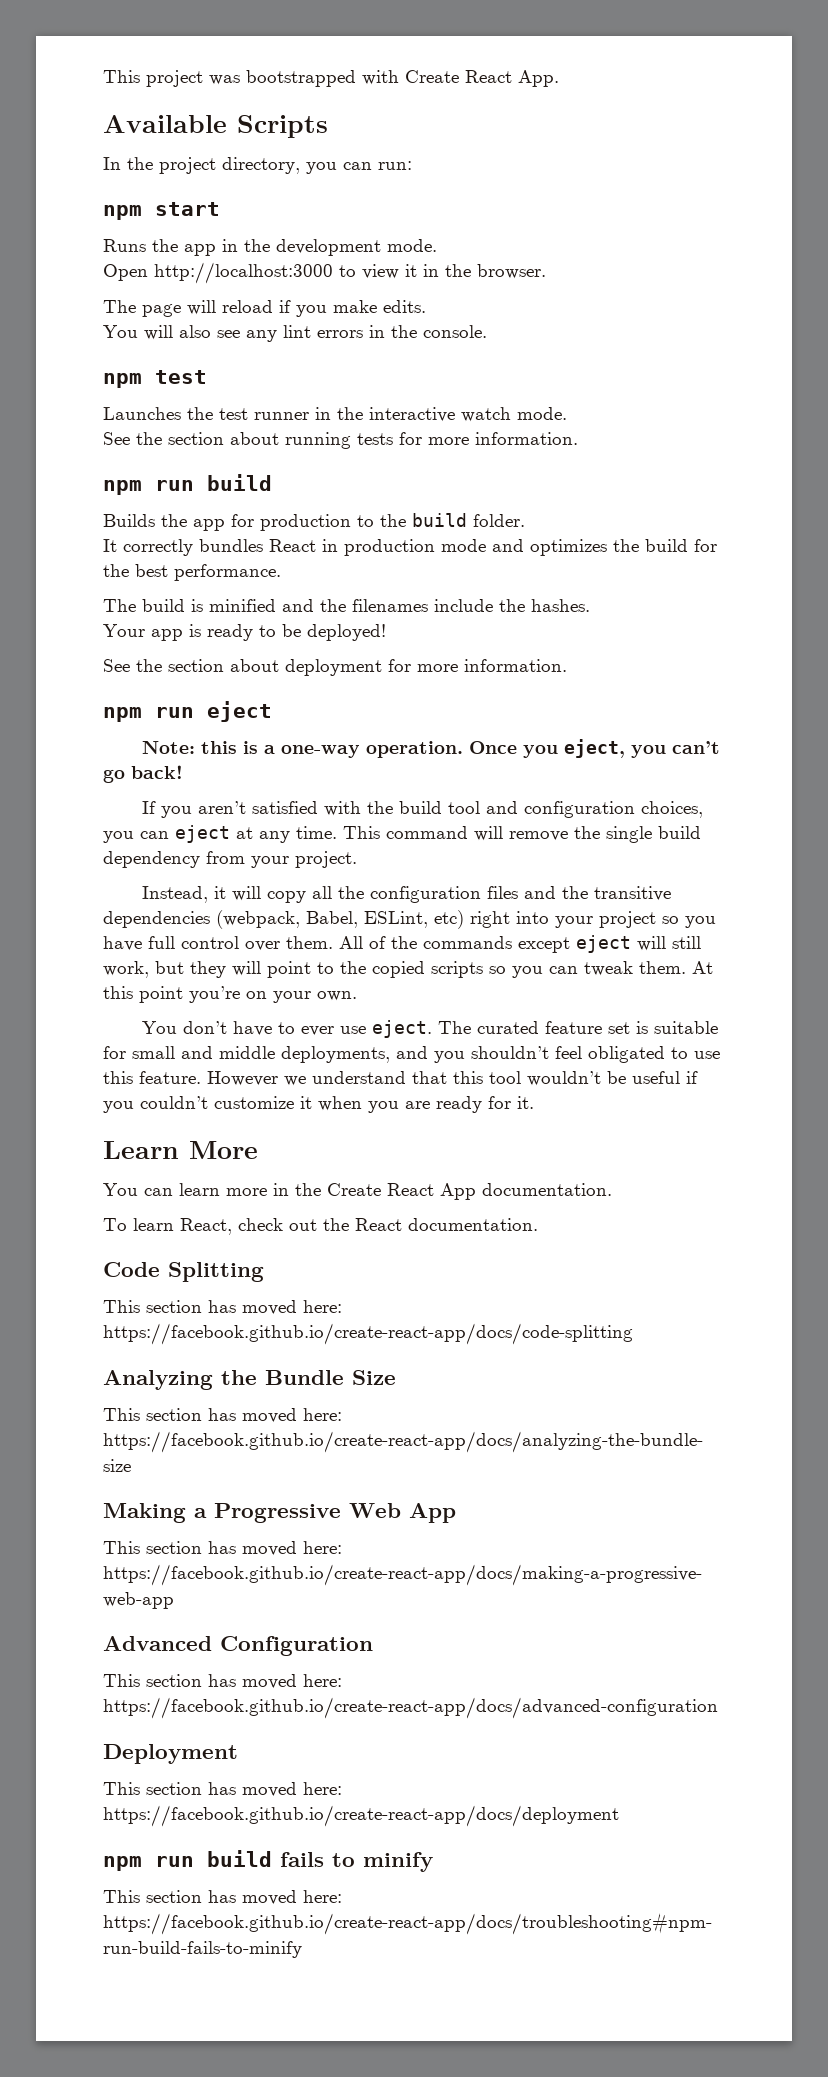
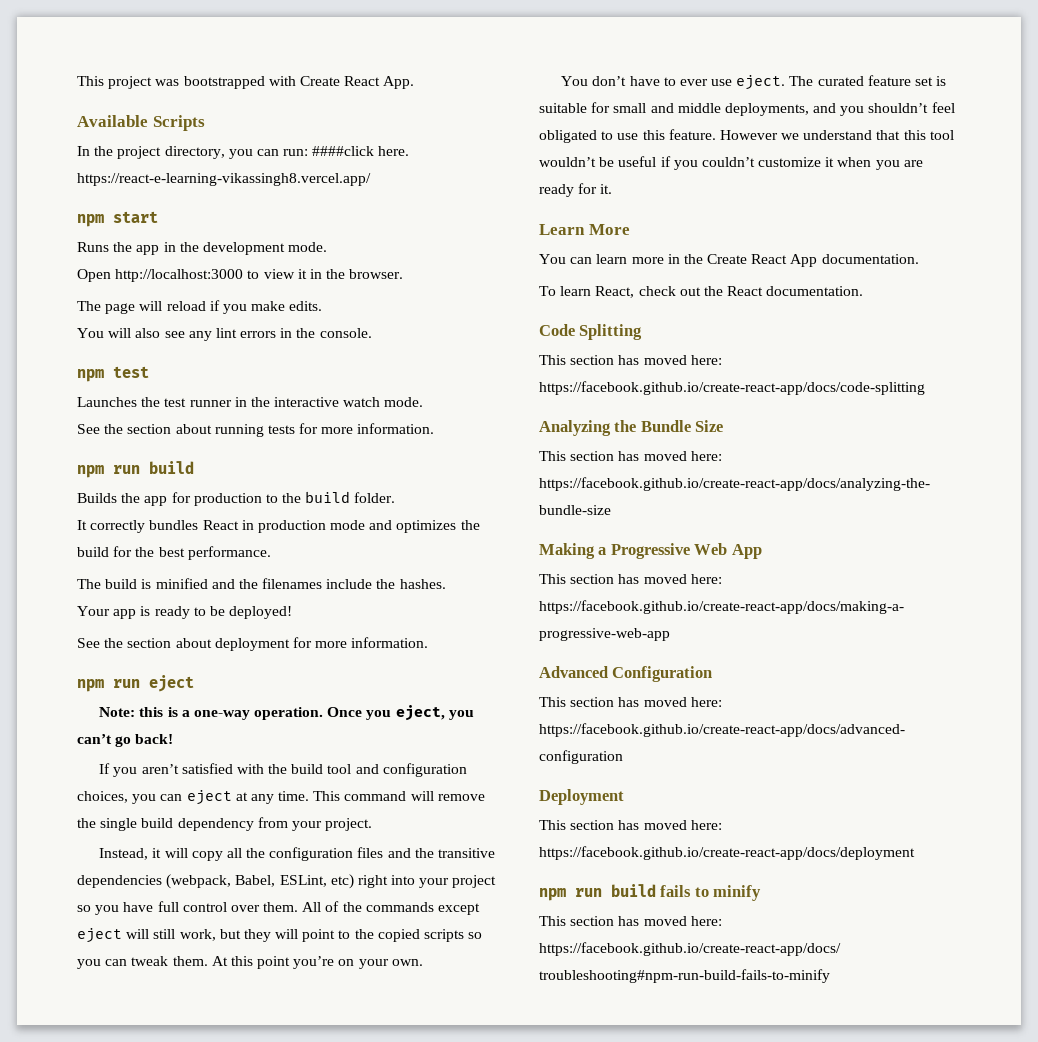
(412, 165) none -> [312,146,410,156] [77,173,371,186] ####click here. https://react-e-learning-vikassingh8.vercel.app/

